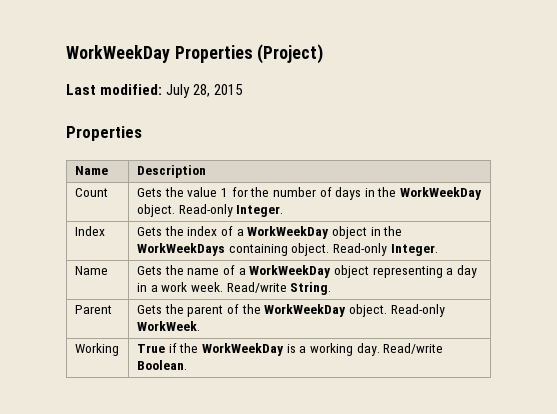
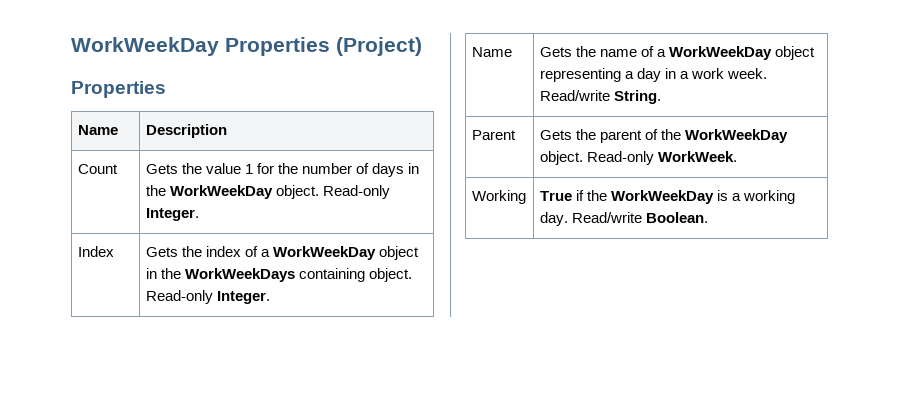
[66,84,244,98] // Last modified: July 28, 2015 -> (422, 46) none

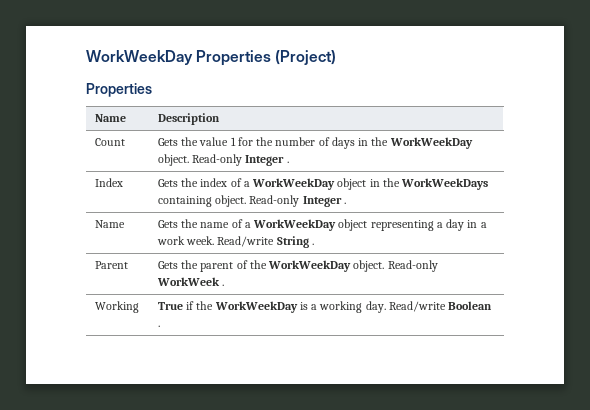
[145,208,199,221] Integer. -> [245,155,289,166] Integer .
[216,291,270,304] Integer. -> [302,196,346,207] Integer .
[613,90,661,104] String. -> [276,236,314,248] String .
[657,151,737,162] WorkWeek. -> [157,277,225,286] WorkWeek .
[645,212,708,223] Boolean. -> [448,301,493,310] [158,325,161,327] Boolean .

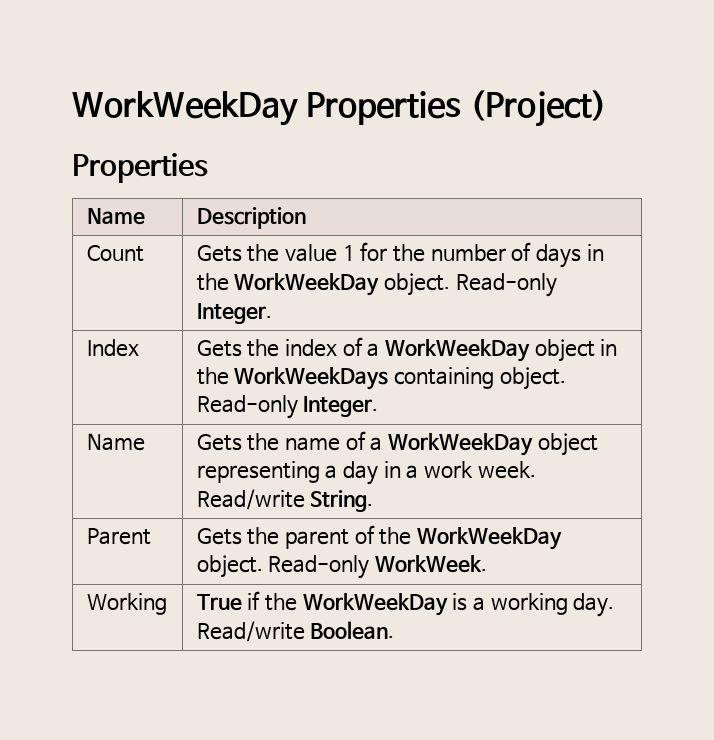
[245,155,289,166] Integer . -> [196,303,272,324] Integer.
[302,196,346,207] Integer . -> [303,396,379,417] Integer.
[276,236,314,248] String . -> [310,490,374,512] String.
[157,277,225,286] WorkWeek . -> [374,555,487,573] WorkWeek.
[448,301,493,310] [158,325,161,327] Boolean . -> [310,621,395,640] Boolean.

